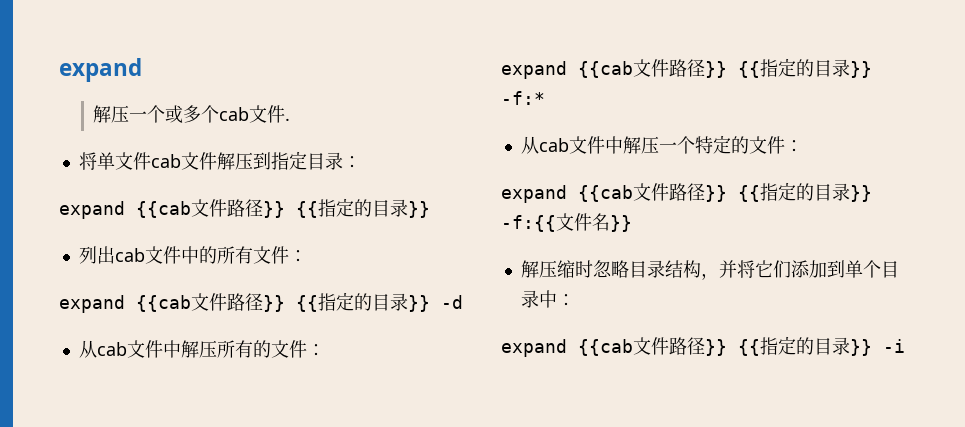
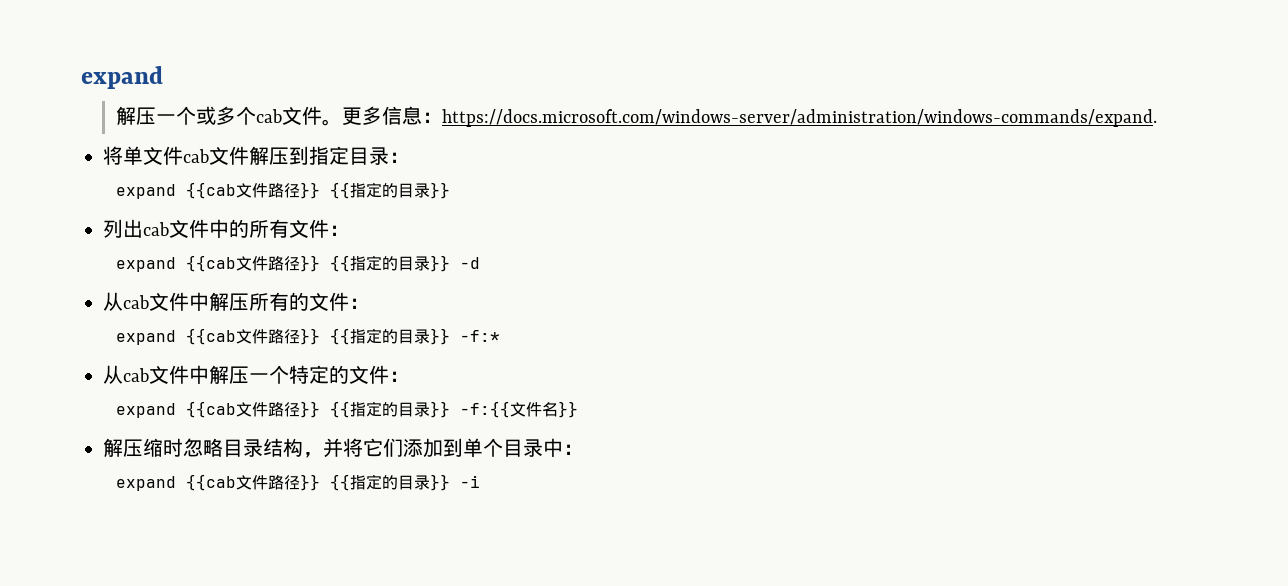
[285,118,291,121] . -> [322,106,1158,127] 。更多信息：https://docs.microsoft.com/windows-server/administration/windows-commands/expand.

